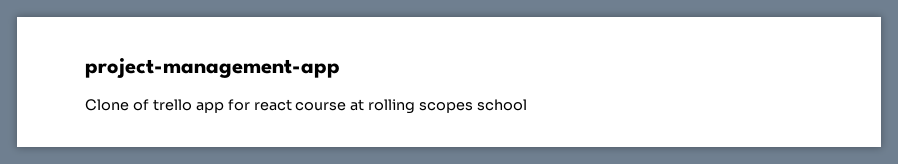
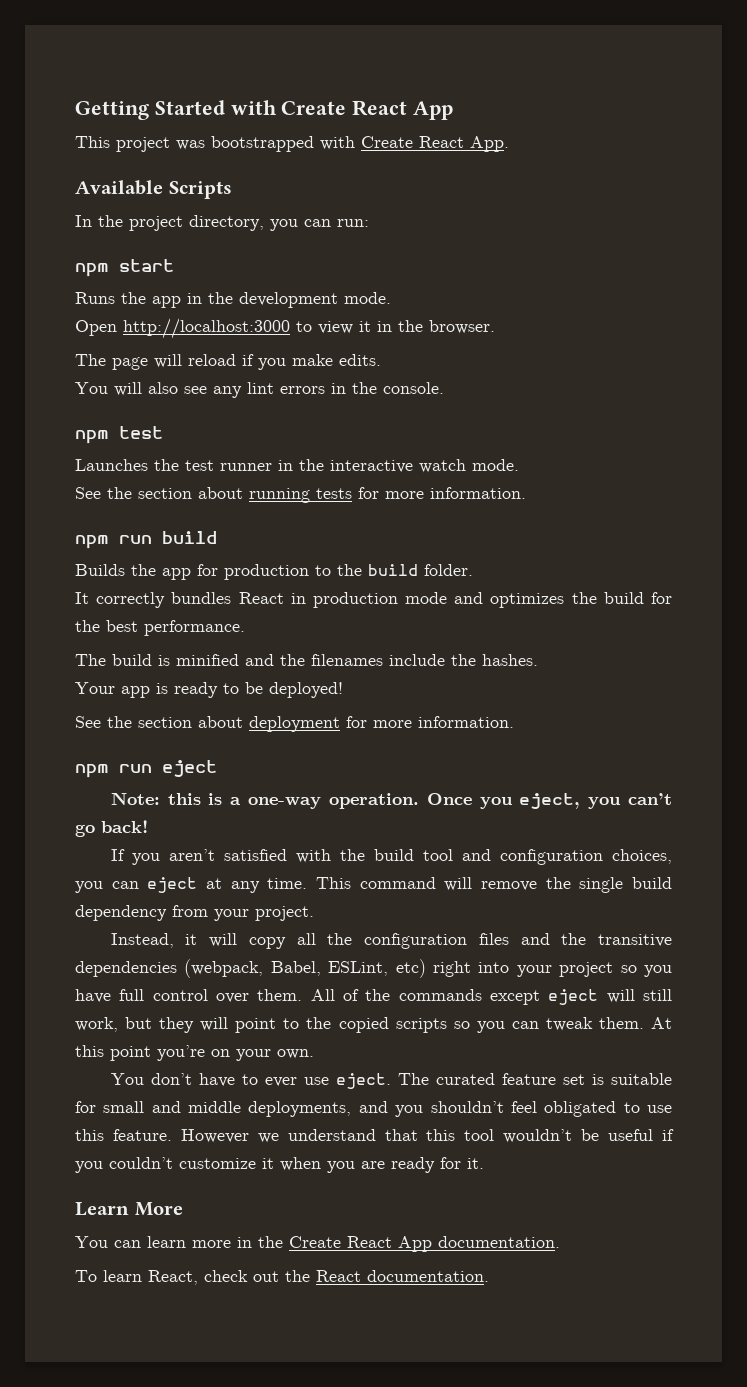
[85,58,340,78] [85,99,528,114] project-management-app // Clone of trello app for react course at rolling scopes school -> [75,100,454,120] [75,136,509,152] [75,180,232,199] [75,215,369,231] [75,259,174,277] [75,292,391,308] [75,318,495,339] [75,354,381,370] [75,382,444,398] [75,426,163,444] [75,459,519,473] [75,487,526,503] [75,531,217,549] [75,564,473,580] [75,592,672,608] [75,620,245,636] [75,654,538,666] [75,682,343,698] [75,716,514,732] [75,760,217,778] [110,792,672,809] [75,820,148,837] [110,849,673,865] [75,877,673,893] [75,905,314,921] [110,933,672,949] [75,959,672,978] [75,989,672,1005] [75,1017,672,1033] [75,1045,314,1061] [110,1073,672,1089] [75,1101,672,1117] [75,1129,674,1143] [75,1157,484,1173] [75,1202,183,1216] [75,1236,560,1252] [75,1270,489,1285] Getting Started with Create React App // This project was bootstrapped with Create React App. // Available Scripts // In the project directory, you can run: // npm start // Runs the app in the development mode. // Open http://localhost:3000 to view it in the browser. // The page will reload if you make edits. // You will also see any lint errors in the console. // npm test // Launches the test runner in the interactive watch mode. // See the section about running tests for more information. // npm run build // Builds the app for production to the build folder. // It correctly bundles React in production mode and optimizes the build for the best performance. // The build is minified and the filenames include the hashes. // Your app is ready to be deployed! // See the section about deployment for more information. // npm run eject // Note: this is a one-way operation. Once you eject, you can’t go back! // If you aren’t satisfied with the build tool and configuration choices, you can eject at any time. This command will remove the single build dependency from your project. // Instead, it will copy all the configuration files and the transitive dependencies (webpack, Babel, ESLint, etc) right into your project so you have full control over them. All of the commands except eject will still work, but they will point to the copied scripts so you can tweak them. At this point you’re on your own. // You don’t have to ever use eject. The curated feature set is suitable for small and middle deployments, and you shouldn’t feel obligated to use this feature. However we understand that this tool wouldn’t be useful if you couldn’t customize it when you are ready for it. // Learn More // You can learn more in the Create React App documentation. // To learn React, check out the React documentation.

